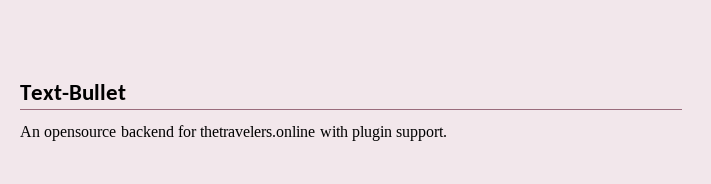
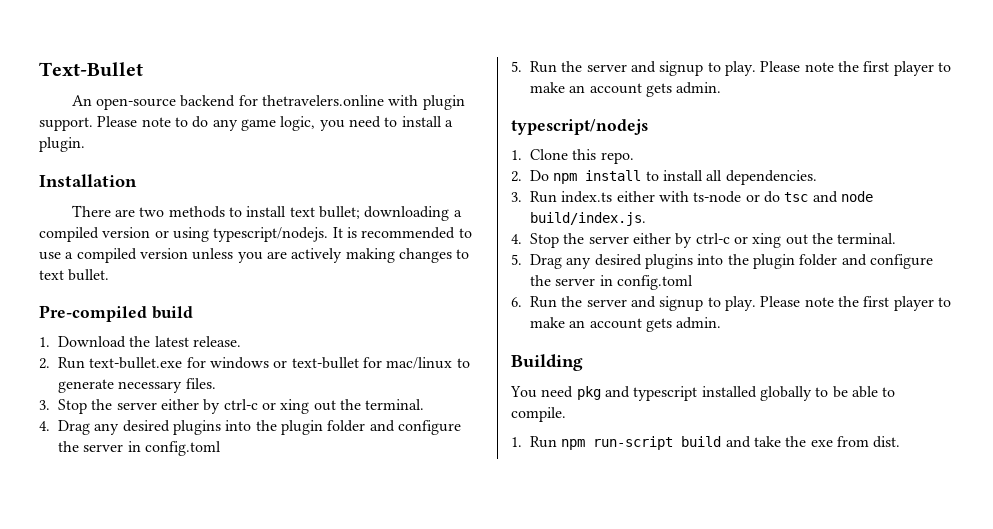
[44,129,117,141] opensource -> [96,98,177,110] open-source
(448, 134) none -> [97,116,453,131] [39,137,85,152] [39,174,137,187] [71,205,462,221] [39,227,472,242] [39,248,470,263] [39,269,110,281] [39,305,193,322] [39,336,241,348] [39,357,470,369] [58,378,216,393] [39,399,425,414] [39,420,461,435] [58,441,221,456] [511,61,951,76] [530,82,722,97] [511,119,648,135] [511,149,634,164] [511,170,817,185] [511,191,873,203] [530,212,646,226] [511,233,897,248] [511,254,933,269] [530,275,693,290] [511,296,951,311] [530,317,722,332] [511,354,583,371] [510,386,896,401] [511,407,566,422] [511,436,901,450] Please note to do any game logic, you need to install a plugin. // Installation // There are two methods to install text bullet; downloading a compiled version or using typescript/nodejs. It is recommended to use a compiled version unless you are actively making changes to text bullet. // Pre-compiled build // 1. Download the latest release. // 2. Run text-bullet.exe for windows or text-bullet for mac/linux to generate necessary files. // 3. Stop the server either by ctrl-c or xing out the terminal. // 4. Drag any desired plugins into the plugin folder and configure the server in config.toml // 5. Run the server and signup to play. Please note the first player to make an account gets admin. // typescript/nodejs // 1. Clone this repo. // 2. Do npm install to install all dependencies. // 3. Run index.ts either with ts-node or do tsc and node build/index.js. // 4. Stop the server either by ctrl-c or xing out the terminal. // 5. Drag any desired plugins into the plugin folder and configure the server in config.toml // 6. Run the server and signup to play. Please note the first player to make an account gets admin. // Building // You need pkg and typescript installed globally to be able to compile. // 1. Run npm run-script build and take the exe from dist.

